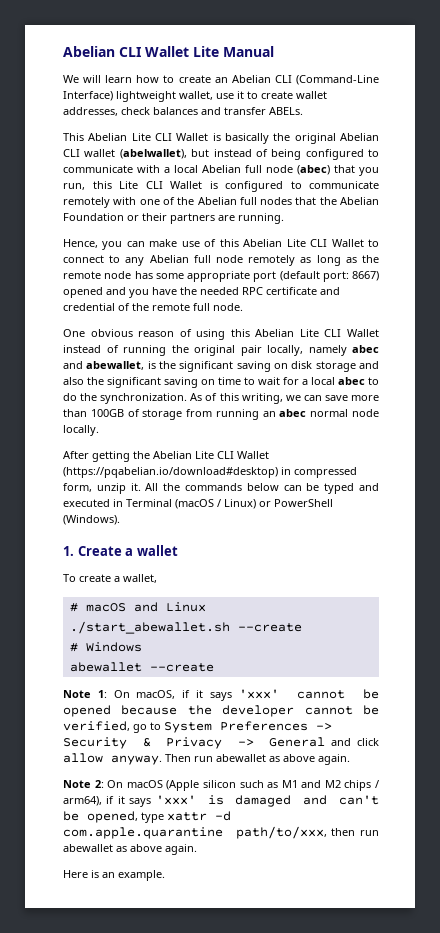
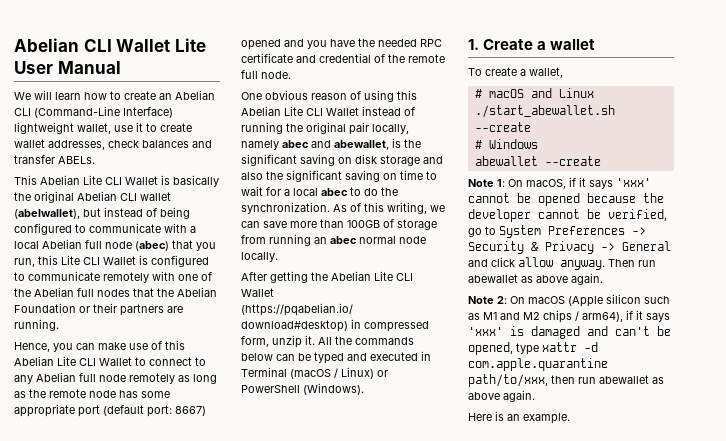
(219, 51) none -> [14,61,53,74] User

